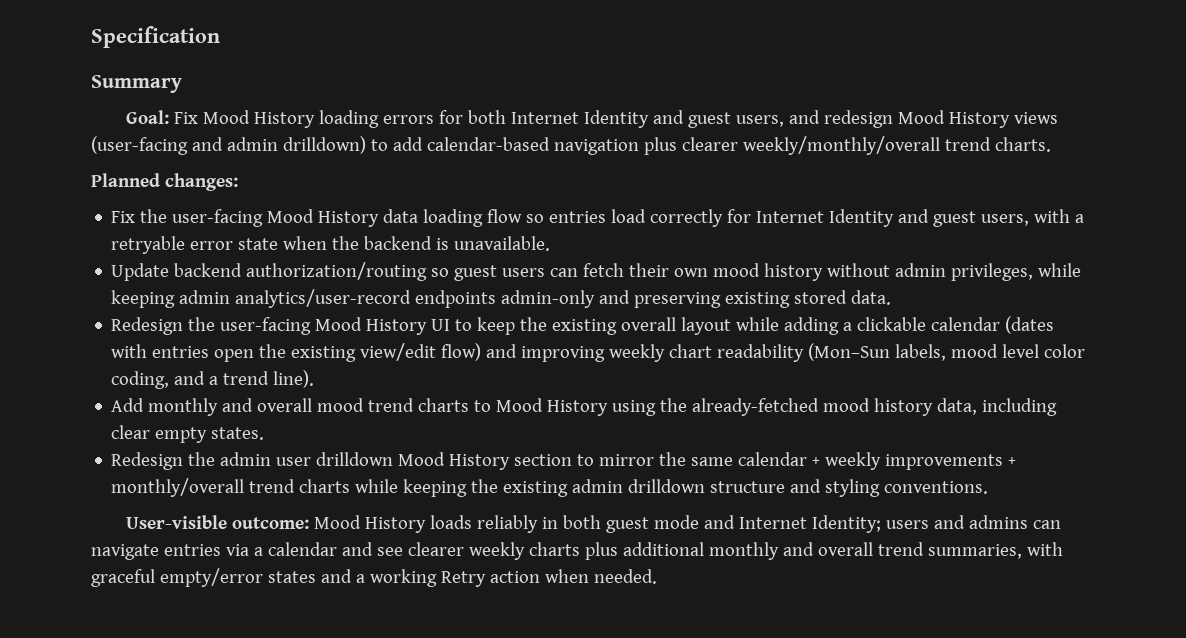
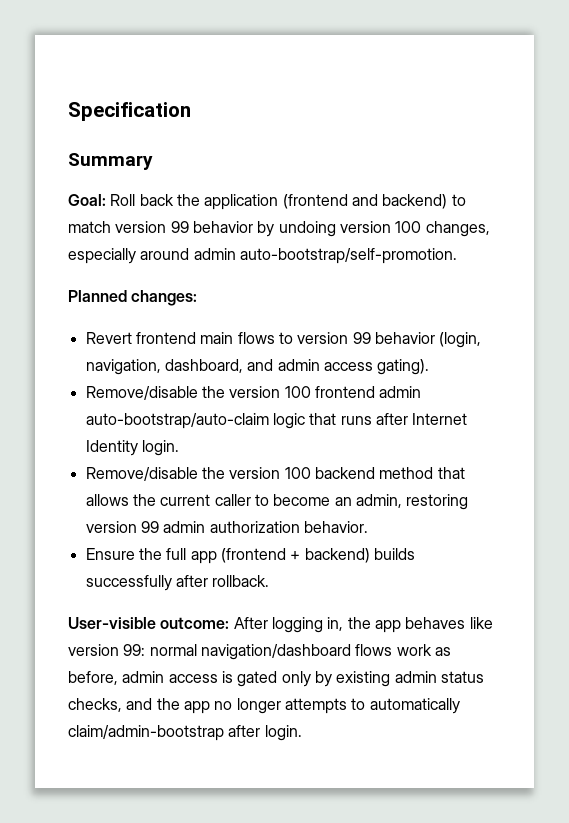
[173,110,1058,128] [91,136,1051,155] [91,173,238,191] [111,209,1085,227] [111,236,551,254] [111,262,1082,281] [111,289,892,308] [111,316,1055,335] [111,343,1086,362] [111,370,315,389] [111,398,1058,416] [111,425,265,443] [111,452,1017,470] [111,478,989,497] [125,515,1061,533] [91,542,1063,560] [91,568,657,587] Fix Mood History loading errors for both Internet Identity and guest users, and redesign Mood History views (user-facing and admin drilldown) to add calendar-based navigation plus clearer weekly/monthly/overall trend charts. // Planned changes: // Fix the user-facing Mood History data loading flow so entries load correctly for Internet Identity and guest users, with a retryable error state when the backend is unavailable. // Update backend authorization/routing so guest users can fetch their own mood history without admin privileges, while keeping admin analytics/user-record endpoints admin-only and preserving existing stored data. // Redesign the user-facing Mood History UI to keep the existing overall layout while adding a clickable calendar (dates with entries open the existing view/edit flow) and improving weekly chart readability (Mon–Sun labels, mood level color coding, and a trend line). // Add monthly and overall mood trend charts to Mood History using the already-fetched mood history data, including clear empty states. // Redesign the admin user drilldown Mood History section to mirror the same calendar + weekly improvements + monthly/overall trend charts while keeping the existing admin drilldown structure and styling conventions. // User-visible outcome: Mood History loads reliably in both guest mode and Internet Identity; users and admins can navigate entries via a calendar and see clearer weekly charts plus additional monthly and overall trend summaries, with graceful empty/error states and a working Retry action when needed. -> [110,194,466,210] [68,221,490,237] [68,248,457,264] [68,290,198,306] [85,332,482,348] [85,359,430,375] [85,386,422,400] [85,413,468,429] [85,440,179,456] [85,467,465,481] [85,494,469,510] [85,521,368,533] [85,548,415,564] [85,575,270,591] [68,617,493,633] [68,644,451,660] [68,671,484,687] [68,698,460,714] [68,725,302,741] Roll back the application (frontend and backend) to match version 99 behavior by undoing version 100 changes, especially around admin auto-bootstrap/self-promotion. // Planned changes: // Revert frontend main flows to version 99 behavior (login, navigation, dashboard, and admin access gating). // Remove/disable the version 100 frontend admin auto-bootstrap/auto-claim logic that runs after Internet Identity login. // Remove/disable the version 100 backend method that allows the current caller to become an admin, restoring version 99 admin authorization behavior. // Ensure the full app (frontend + backend) builds successfully after rollback. // User-visible outcome: After logging in, the app behaves like version 99: normal navigation/dashboard flows work as before, admin access is gated only by existing admin status checks, and the app no longer attempts to automatically claim/admin-bootstrap after login.

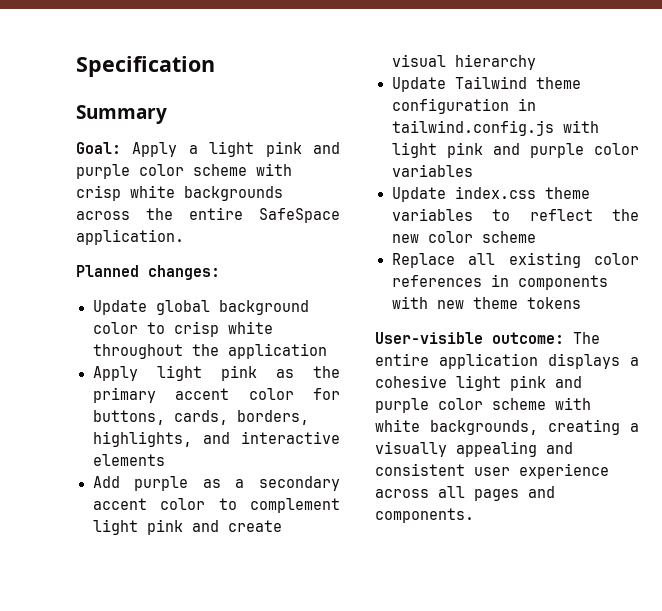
[110,194,466,210] [68,221,490,237] [68,248,457,264] [68,290,198,306] [85,332,482,348] [85,359,430,375] [85,386,422,400] [85,413,468,429] [85,440,179,456] [85,467,465,481] [85,494,469,510] [85,521,368,533] [85,548,415,564] [85,575,270,591] [68,617,493,633] [68,644,451,660] [68,671,484,687] [68,698,460,714] [68,725,302,741] Roll back the application (frontend and backend) to match version 99 behavior by undoing version 100 changes, especially around admin auto-bootstrap/self-promotion. // Planned changes: // Revert frontend main flows to version 99 behavior (login, navigation, dashboard, and admin access gating). // Remove/disable the version 100 frontend admin auto-bootstrap/auto-claim logic that runs after Internet Identity login. // Remove/disable the version 100 backend method that allows the current caller to become an admin, restoring version 99 admin authorization behavior. // Ensure the full app (frontend + backend) builds successfully after rollback. // User-visible outcome: After logging in, the app behaves like version 99: normal navigation/dashboard flows work as before, admin access is gated only by existing admin status checks, and the app no longer attempts to automatically claim/admin-bootstrap after login. -> [132,141,340,157] [76,163,292,179] [76,185,283,201] [76,207,340,223] [76,229,184,245] [76,265,220,280] [92,300,309,315] [92,321,273,337] [92,343,327,359] [92,365,340,381] [92,387,340,403] [92,410,309,425] [92,431,340,447] [92,454,165,466] [92,476,340,491] [92,498,340,513] [92,519,282,535] [391,54,536,70] [391,76,581,92] [391,98,536,114] [391,120,599,136] [391,142,639,158] [391,164,473,177] [391,186,590,202] [391,208,639,221] [391,231,536,243] [391,252,639,268] [391,274,608,290] [391,296,581,309] [375,332,600,344] [375,353,639,369] [375,375,582,391] [375,397,591,413] [375,419,639,435] [375,441,573,457] [375,463,609,479] [375,486,555,501] [375,508,474,523] Apply a light pink and purple color scheme with crisp white backgrounds across the entire SafeSpace application. // Planned changes: // Update global background color to crisp white throughout the application // Apply light pink as the primary accent color for buttons, cards, borders, highlights, and interactive elements // Add purple as a secondary accent color to complement light pink and create visual hierarchy // Update Tailwind theme configuration in tailwind.config.js with light pink and purple color variables // Update index.css theme variables to reflect the new color scheme // Replace all existing color references in components with new theme tokens // User-visible outcome: The entire application displays a cohesive light pink and purple color scheme with white backgrounds, creating a visually appealing and consistent user experience across all pages and components.

